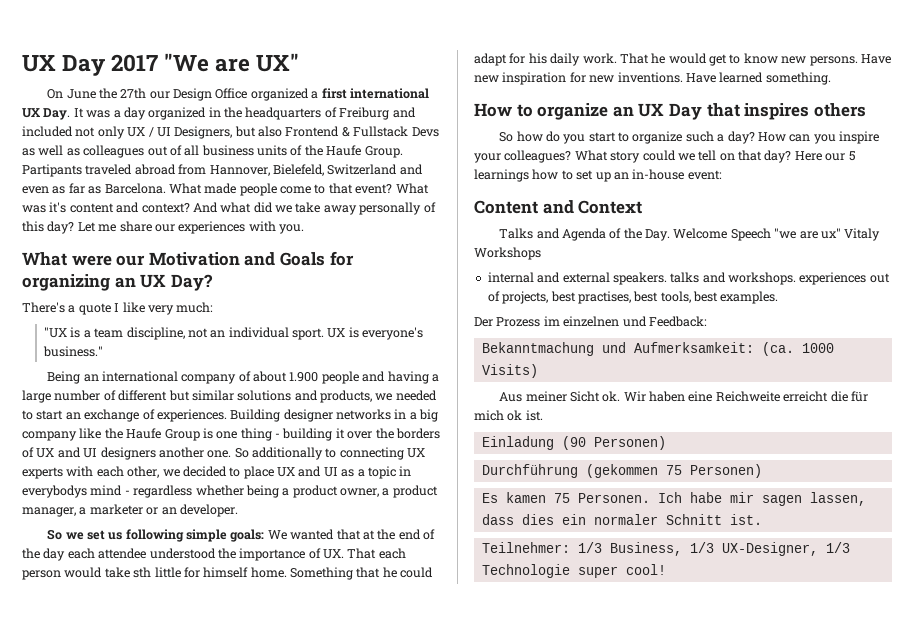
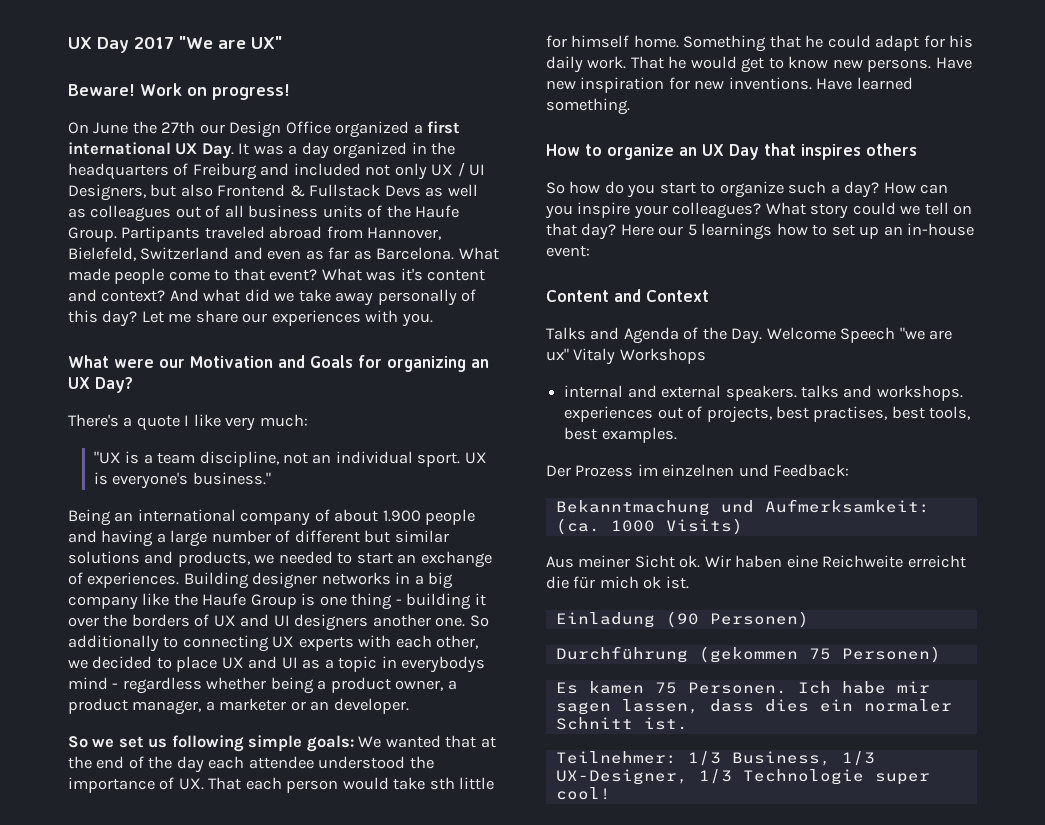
(300, 62) none -> [68,83,290,100] // Beware! Work on progress!

